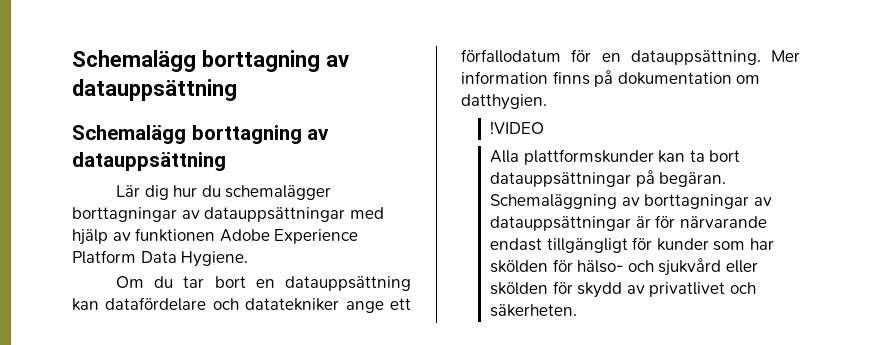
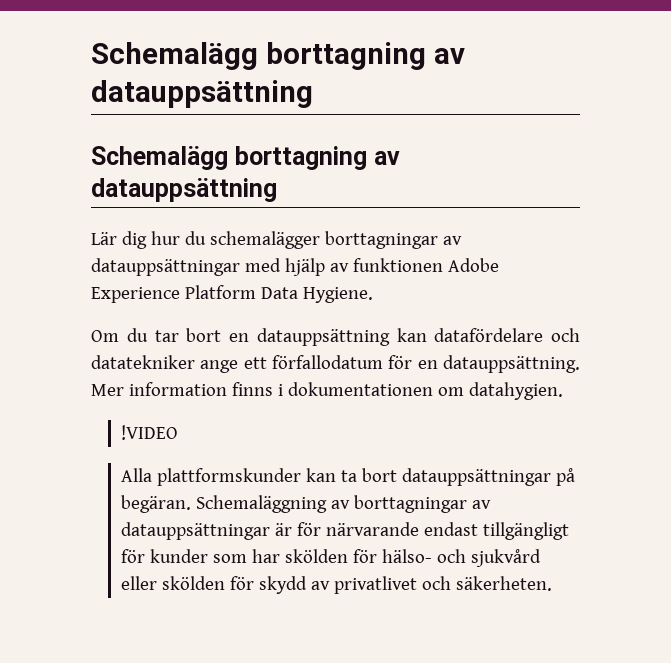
[594,70,761,87] [461,94,547,110] på dokumentation om datthygien. -> [277,382,563,400] i dokumentationen om datahygien.

